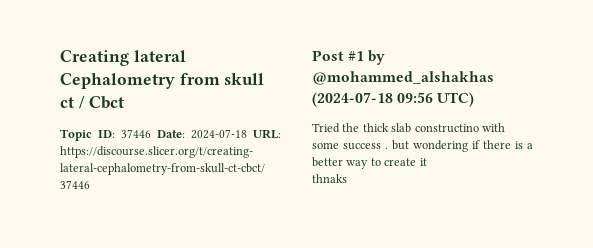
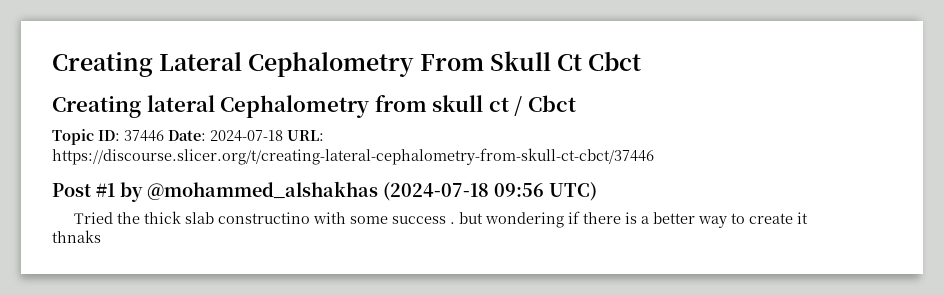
[60,50,129,66] Creating -> [52,51,642,77] [52,96,141,118] Creating Lateral Cephalometry From Skull Ct Cbct // Creating

